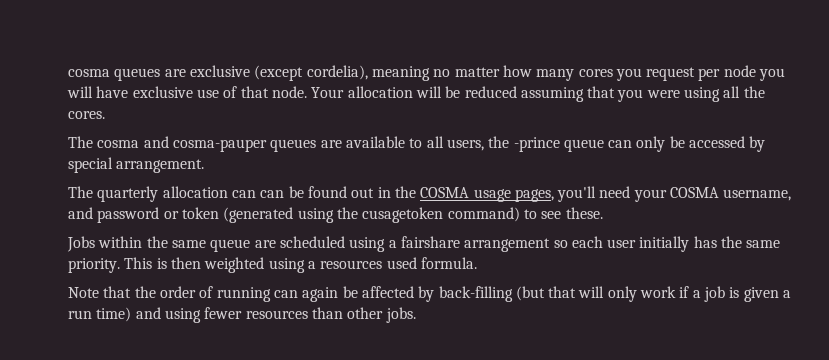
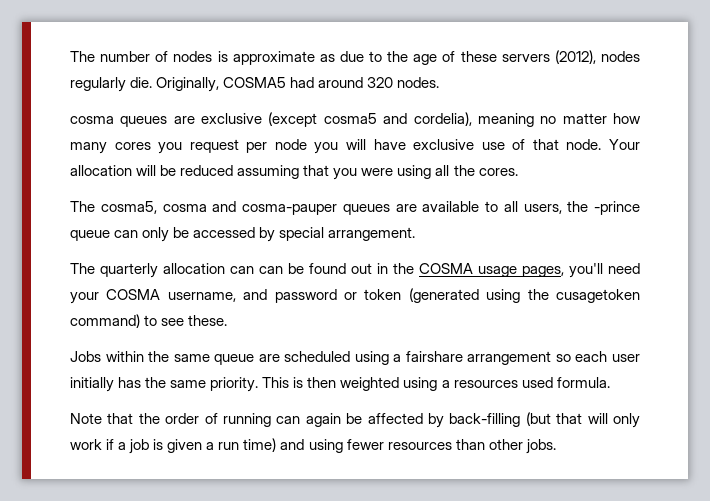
(68, 73) none -> [70,50,640,65] [70,77,440,92] The number of nodes is approximate as due to the age of these servers (2012), nodes regularly die. Originally, COSMA5 had around 320 nodes. //
(304, 73) none -> [323,113,408,124] cosma5 and
(93, 142) none -> [100,201,157,214] cosma5,

